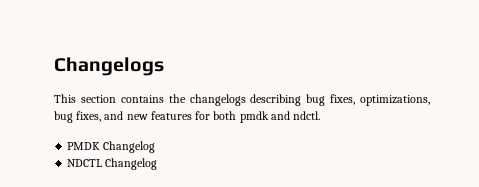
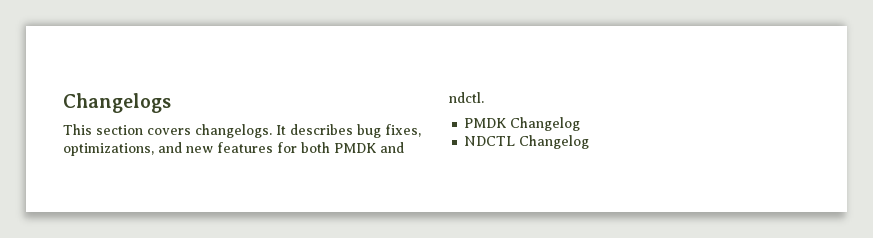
[120,94,302,106] contains the changelogs describing -> [147,124,353,138] covers changelogs. It describes
[54,111,102,123] bug fixes, -> (154, 149) none
[239,111,269,123] pmdk -> [334,143,377,153] PMDK

